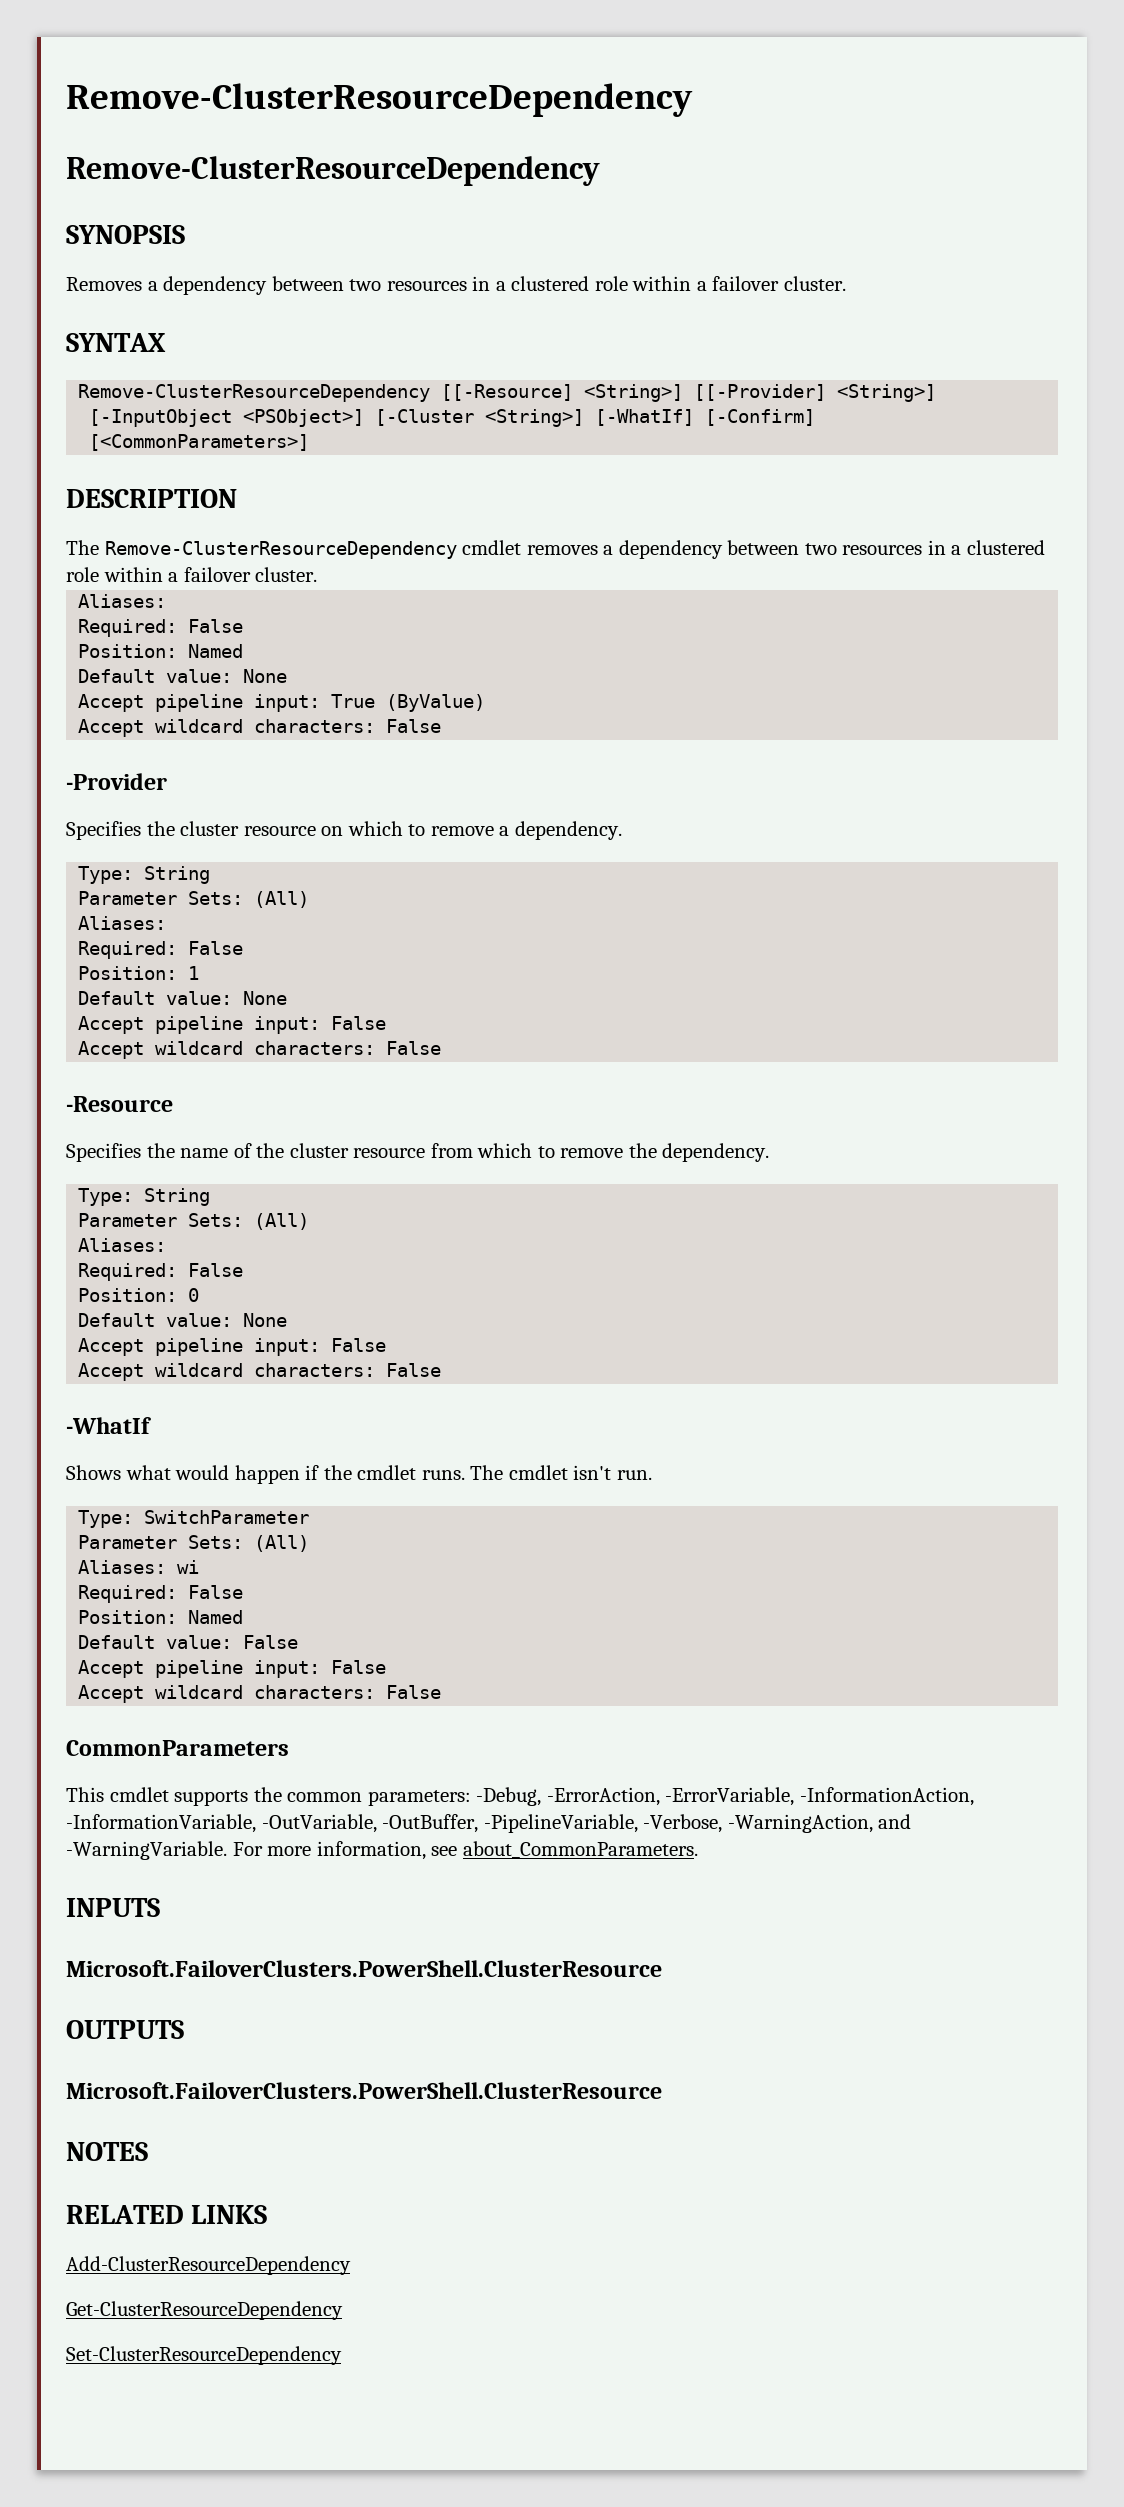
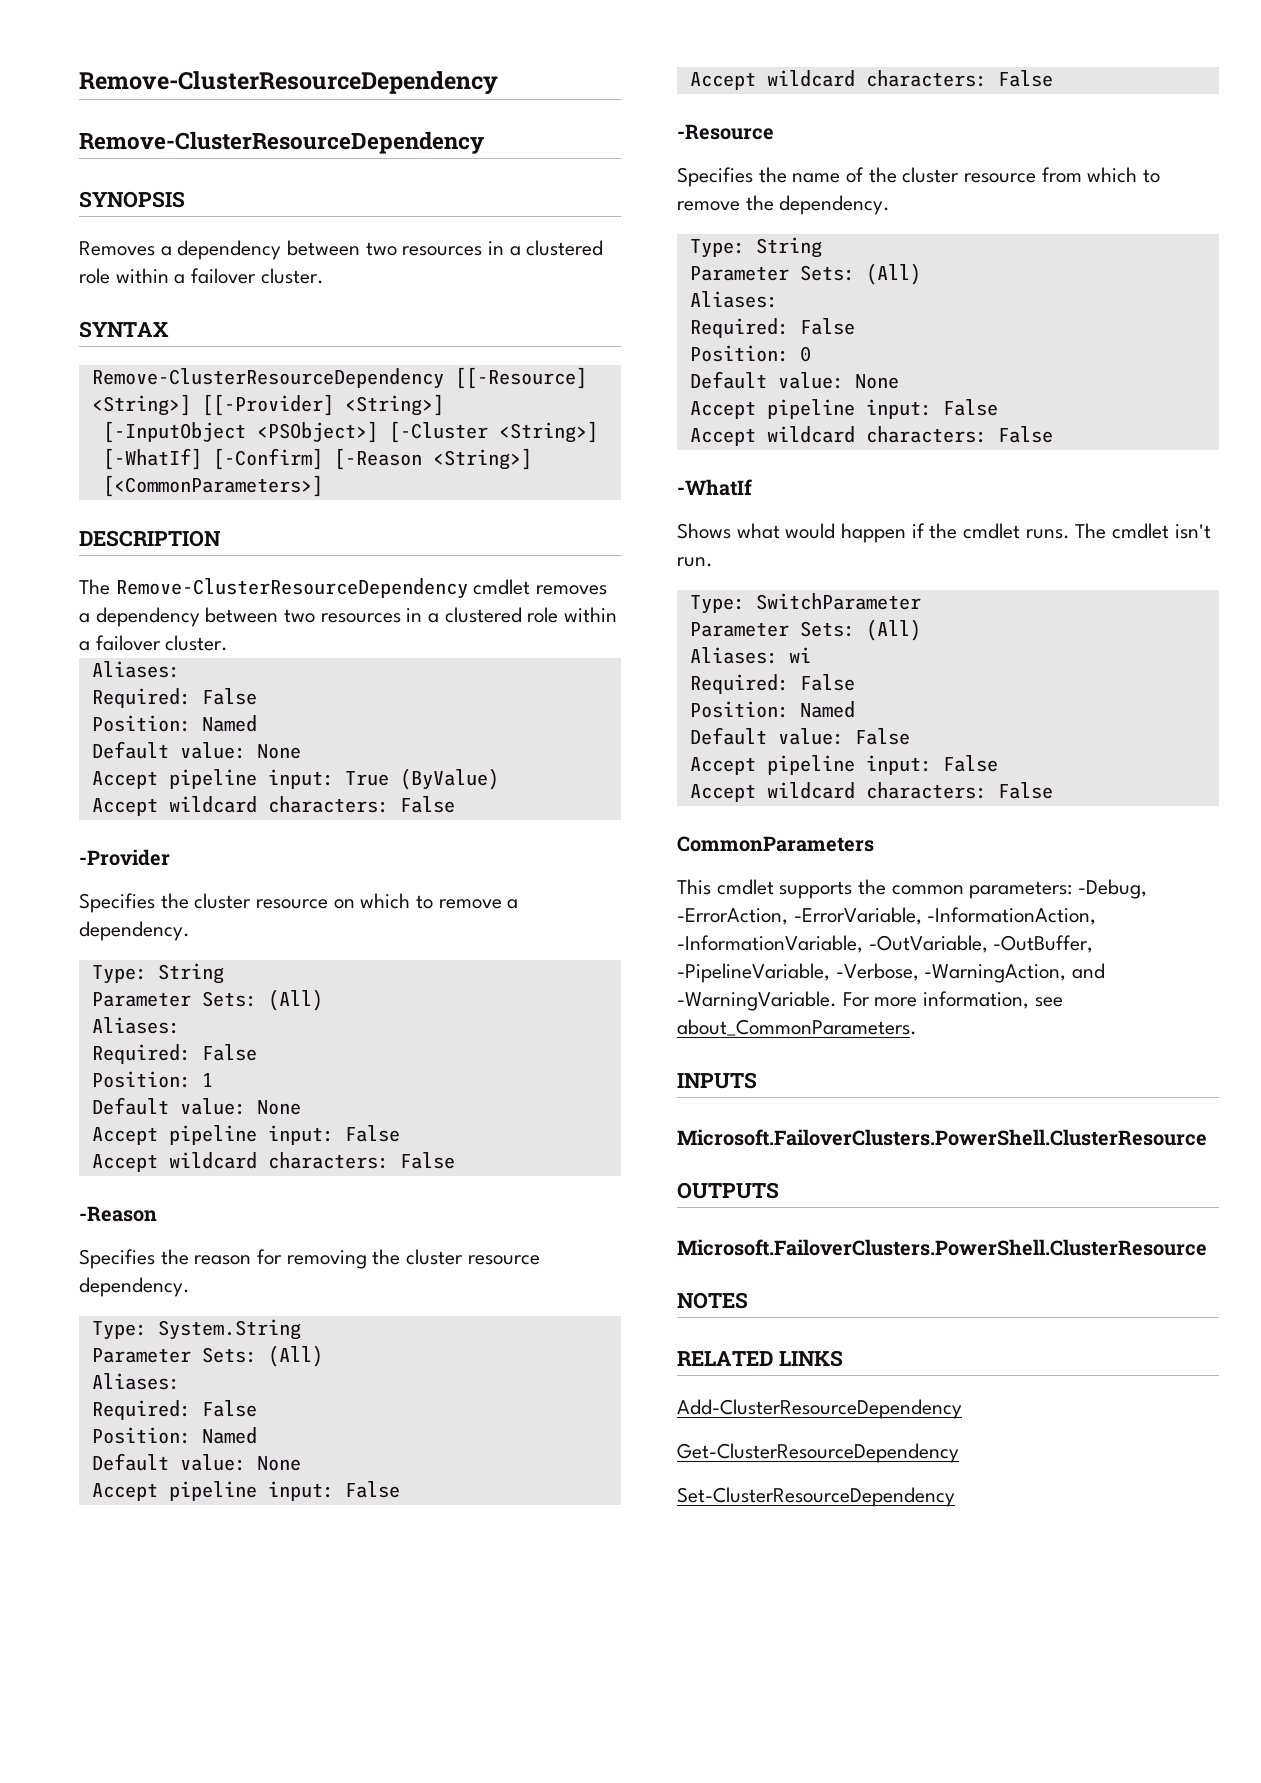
(816, 417) none -> [333,448,532,470] [-Reason <String>]
(442, 1048) none -> [79,1206,157,1222] [79,1249,540,1269] [79,1277,190,1297] [91,1319,301,1340] [91,1345,323,1367] [91,1373,180,1390] [91,1400,257,1420] [91,1427,257,1444] [91,1453,301,1471] [91,1481,400,1501] [689,70,1053,90] // -Reason // Specifies the reason for removing the cluster resource dependency. // Type: System.String // Parameter Sets: (All) // Aliases: // Required: False // Position: Named // Default value: None // Accept pipeline input: False // Accept wildcard characters: False

